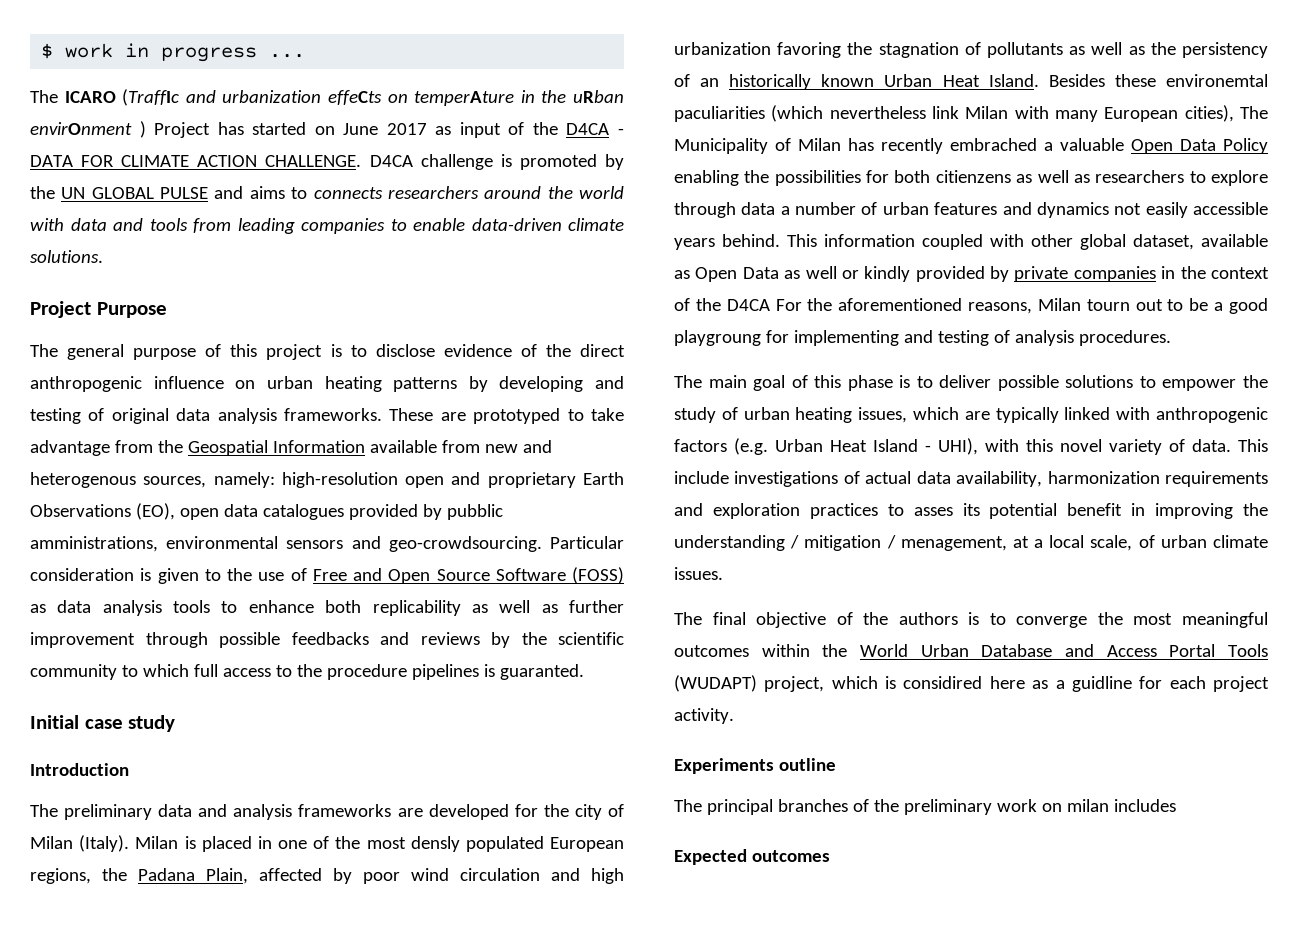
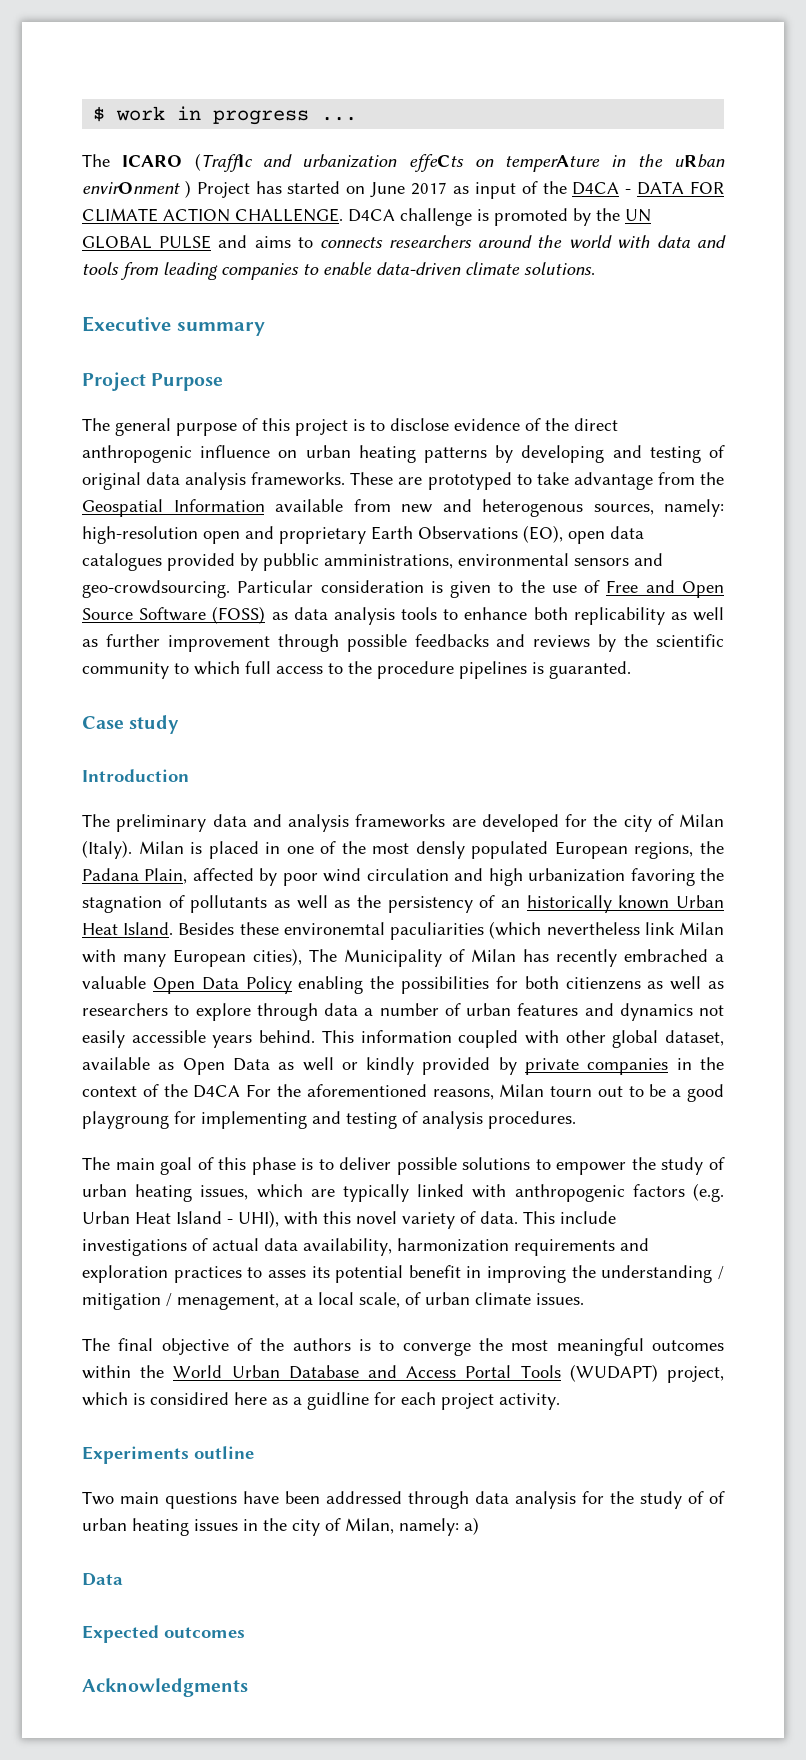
(103, 256) none -> [82,316,265,336] // Executive summary
[30,715,123,729] Initial case -> [82,716,124,729] Case
[674,799,1176,815] The principal branches of the preliminary work on milan includes -> [82,1491,725,1509] [82,1517,479,1536] [82,1573,123,1586] Two main questions have been addressed through data analysis for the study of of urban heating issues in the city of Milan, namely: a) // Data
(830, 856) none -> [82,1678,248,1697] // Acknowledgments

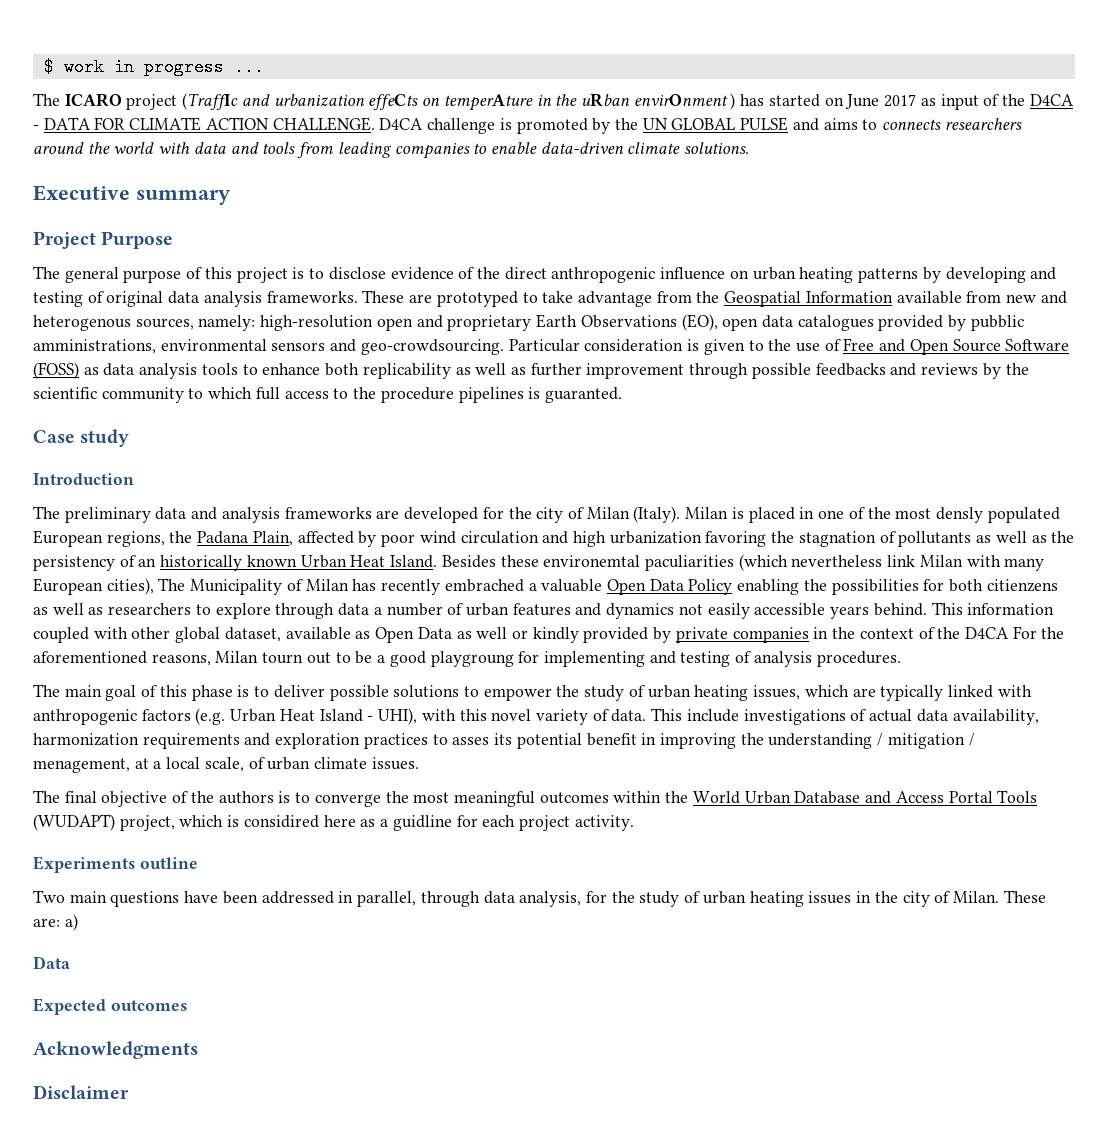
(183, 161) none -> [126,94,178,110] project
[196,182,250,198] Project -> (736, 101) none
[408,1491,576,1509] through data analysis -> [338,891,582,907] in parallel, through data analysis,
[709,1491,725,1504] of -> (701, 897) none
[345,1518,459,1536] Milan, namely: -> [952,890,1046,903] [33,918,60,927] Milan. These are:
(248, 1687) none -> [33,1085,129,1099] // Disclaimer

